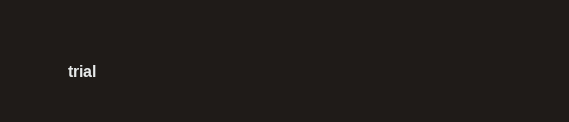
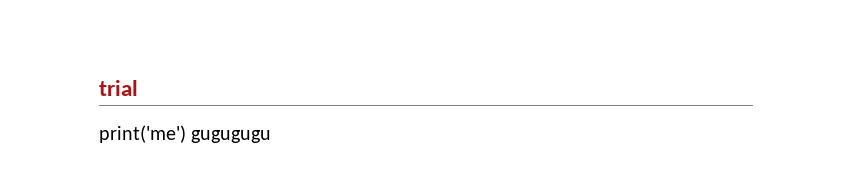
(96, 71) none -> [99,125,272,143] // print('me') gugugugu

